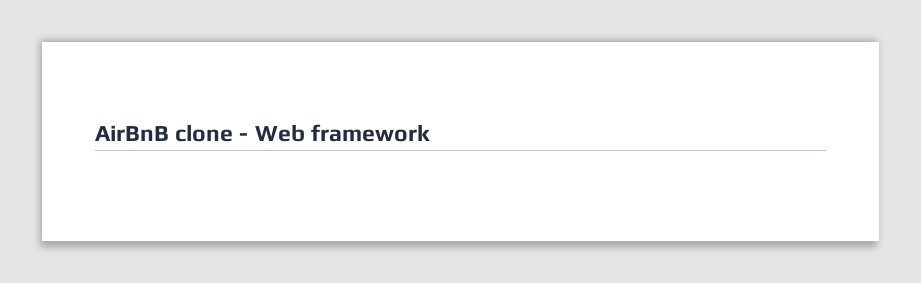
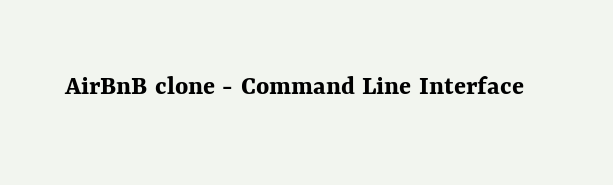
[254,124,430,142] Web framework -> [240,76,524,94] Command Line Interface

